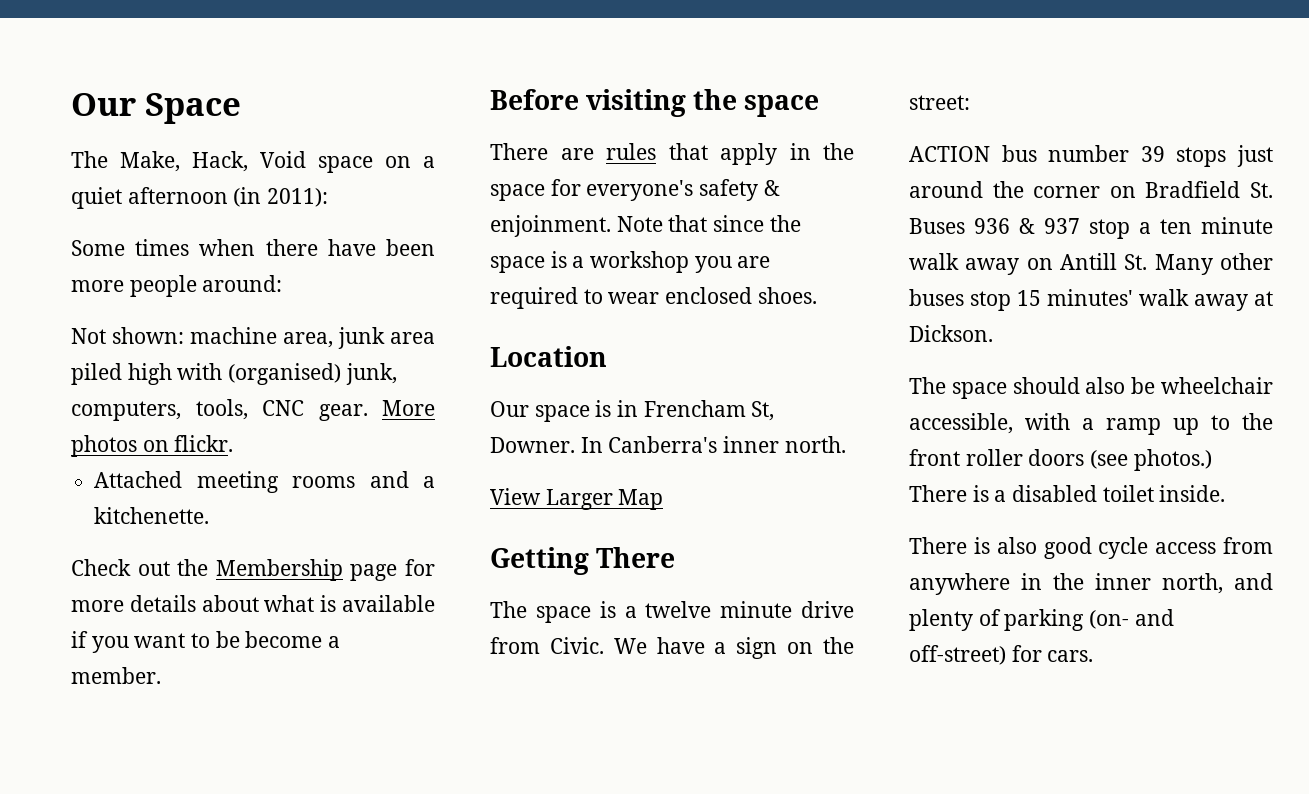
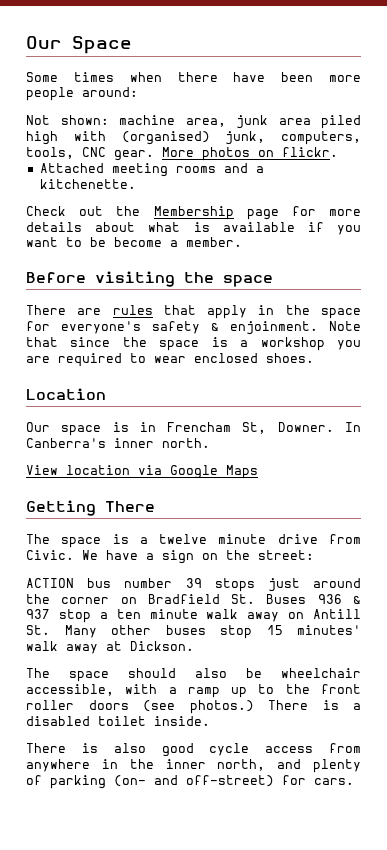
[71,151,435,173] [71,187,329,209] // The Make, Hack, Void space on a quiet afternoon (in 2011): -> (132, 45) none
[545,489,664,510] Larger Map -> [66,465,258,479] location via Google Maps

